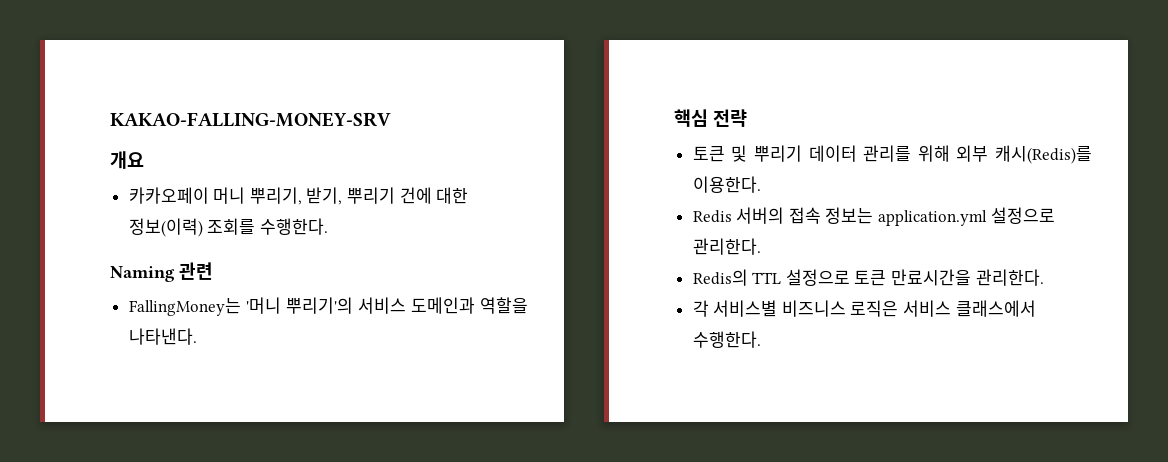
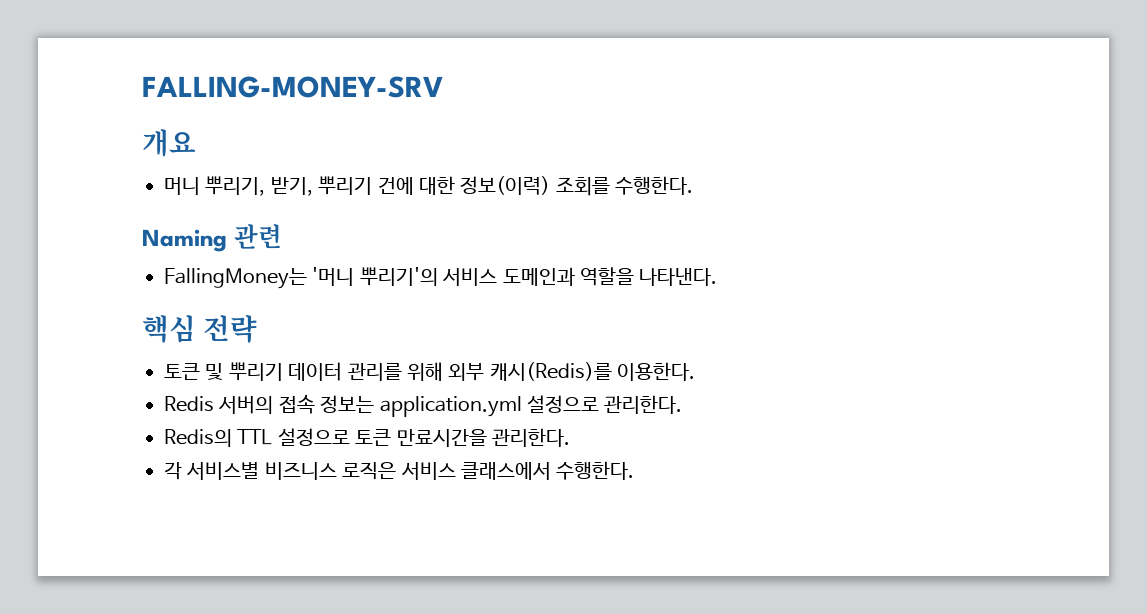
[110,112,391,127] KAKAO-FALLING-MONEY-SRV -> [142,76,444,98] FALLING-MONEY-SRV
[128,187,209,204] 카카오페이 -> (196, 143) none

